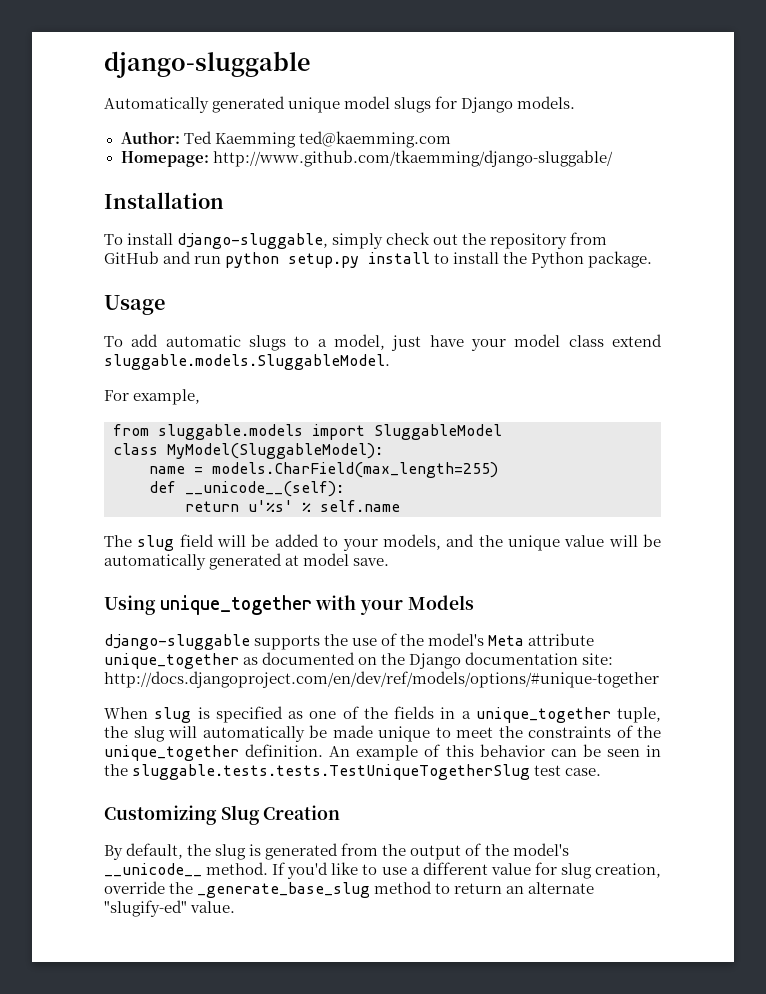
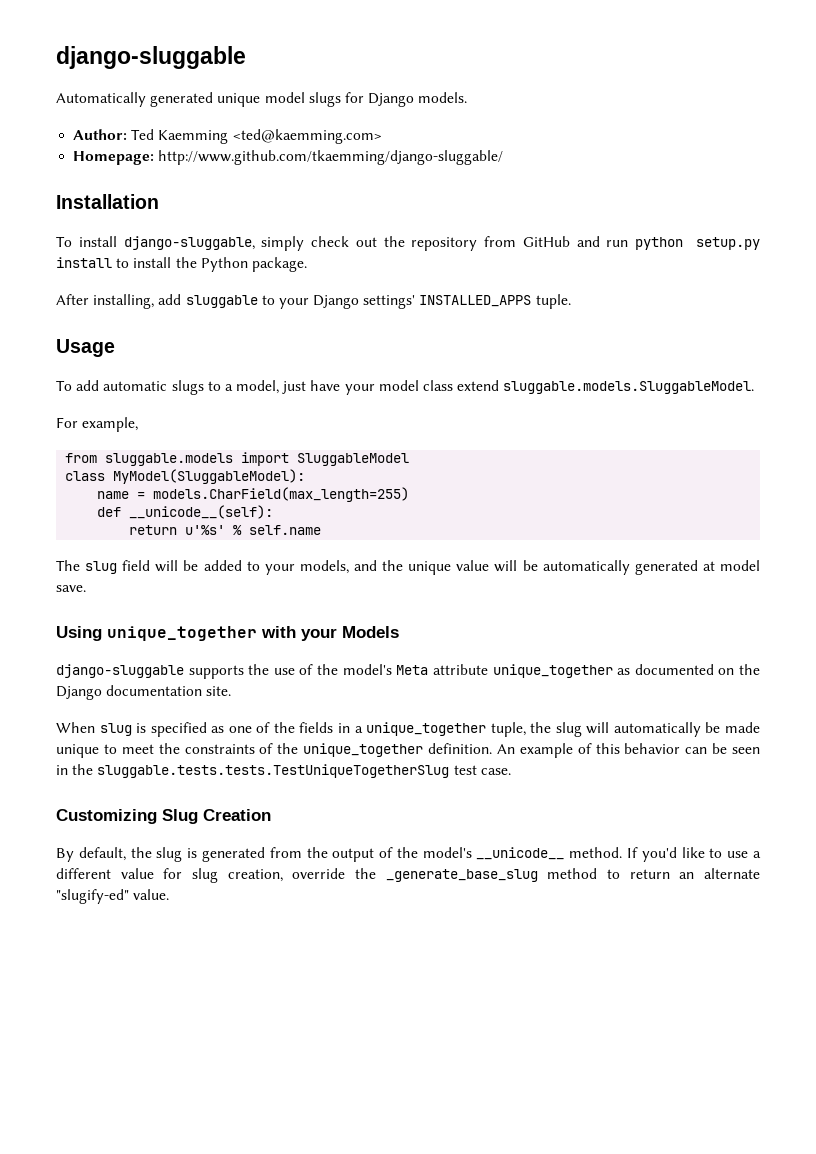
[298,131,451,148] ted@kaemming.com -> [232,129,382,144] <ted@kaemming.com>
(653, 259) none -> [56,294,571,309] // After installing, add sluggable to your Django settings' INSTALLED_APPS tuple.
[582,653,614,665] [104,671,659,688] site: http://docs.djangoproject.com/en/dev/ref/models/options/#unique-together -> [206,686,232,696] site.

